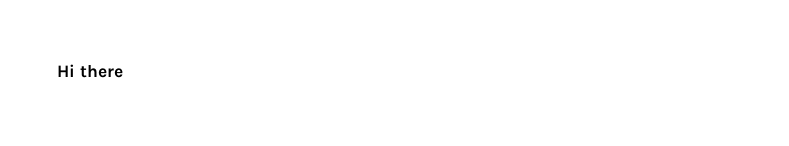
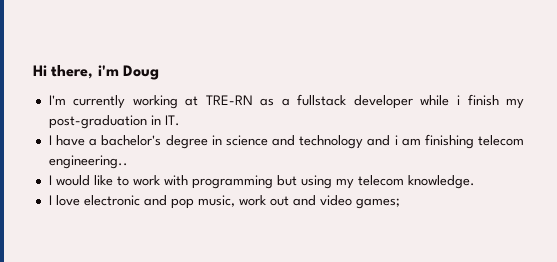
[79,65,123,78] there -> [51,65,159,80] [48,94,524,109] [48,115,180,129] [48,134,524,149] [48,155,128,169] [48,175,475,189] [48,195,400,209] there, i'm Doug // I'm currently working at TRE-RN as a fullstack developer while i finish my post-graduation in IT. // I have a bachelor's degree in science and technology and i am finishing telecom engineering.. // I would like to work with programming but using my telecom knowledge. // I love electronic and pop music, work out and video games;

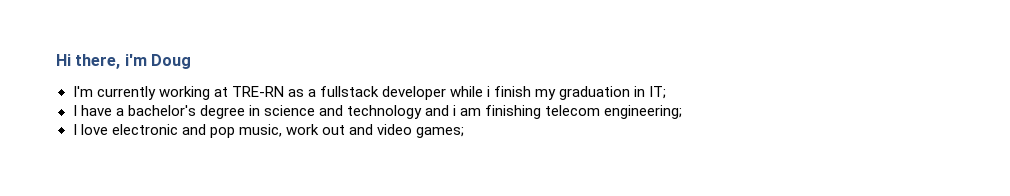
[48,115,180,129] post-graduation in IT. -> [559,86,667,100] graduation in IT;
[48,155,128,169] [48,175,475,189] engineering.. // I would like to work with programming but using my telecom knowledge. -> [604,105,683,119] engineering;

